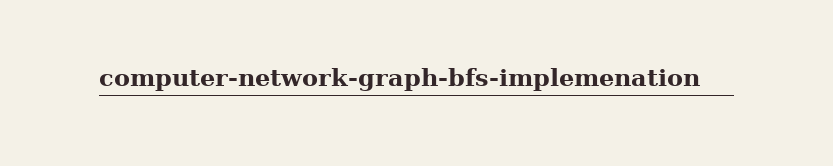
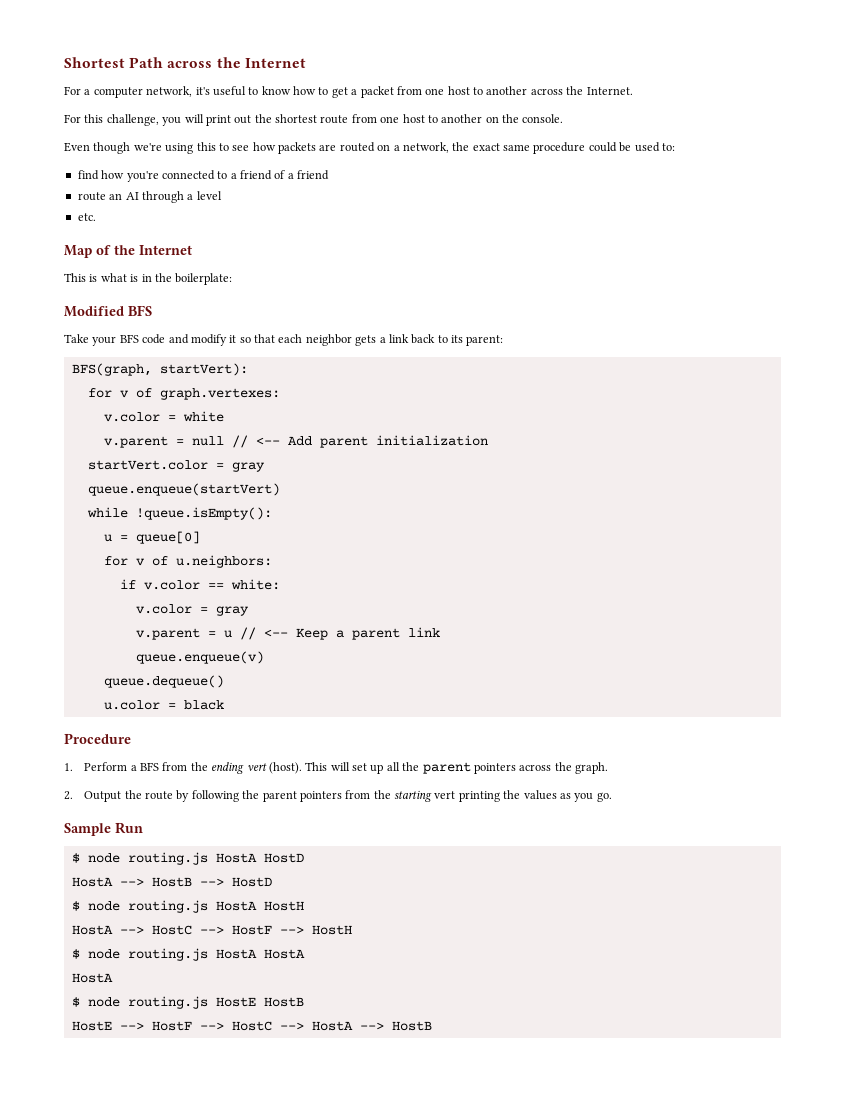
[99,68,700,91] computer-network-graph-bfs-implemenation -> [64,57,306,68] [64,86,633,98] [64,114,564,126] [64,142,675,154] [77,170,330,182] [77,191,222,203] [77,213,96,221] [64,245,192,258] [64,273,233,285] [64,305,152,317] [64,334,504,346] [71,363,248,376] [87,388,280,400] [103,411,224,422] [103,435,488,448] [87,460,265,472] [87,483,280,496] [86,507,272,520] [103,531,200,544] [103,555,272,568] [119,579,280,590] [135,604,249,616] [135,627,440,640] [135,651,264,664] [103,675,224,688] [103,700,224,710] [64,733,131,744] [64,762,609,774] [64,790,612,802] [64,822,143,836] [71,852,304,865] [71,877,272,887] [71,900,304,913] [71,925,352,935] [71,948,305,961] [71,973,113,983] [71,996,304,1009] [71,1021,432,1031] Shortest Path across the Internet // For a computer network, it's useful to know how to get a packet from one host to another across the Internet. // For this challenge, you will print out the shortest route from one host to another on the console. // Even though we're using this to see how packets are routed on a network, the exact same procedure could be used to: // find how you're connected to a friend of a friend // route an AI through a level // etc. // Map of the Internet // This is what is in the boilerplate: // Modified BFS // Take your BFS code and modify it so that each neighbor gets a link back to its parent: // BFS(graph, startVert): // for v of graph.vertexes: // v.color = white // v.parent = null // <-- Add parent initialization // startVert.color = gray // queue.enqueue(startVert) // while !queue.isEmpty(): // u = queue[0] // for v of u.neighbors: // if v.color == white: // v.color = gray // v.parent = u // <-- Keep a parent link // queue.enqueue(v) // queue.dequeue() // u.color = black // Procedure // 1. Perform a BFS from the ending vert (host). This will set up all the parent pointers across the graph. // 2. Output the route by following the parent pointers from the starting vert printing the values as you go. // Sample Run // $ node routing.js HostA HostD // HostA --> HostB --> HostD // $ node routing.js HostA HostH // HostA --> HostC --> HostF --> HostH // $ node routing.js HostA HostA // HostA // $ node routing.js HostE HostB // HostE --> HostF --> HostC --> HostA --> HostB

